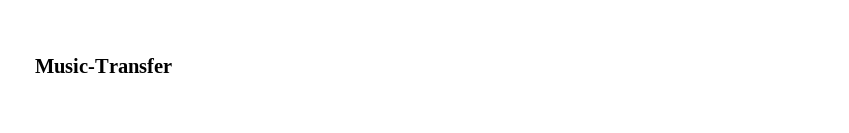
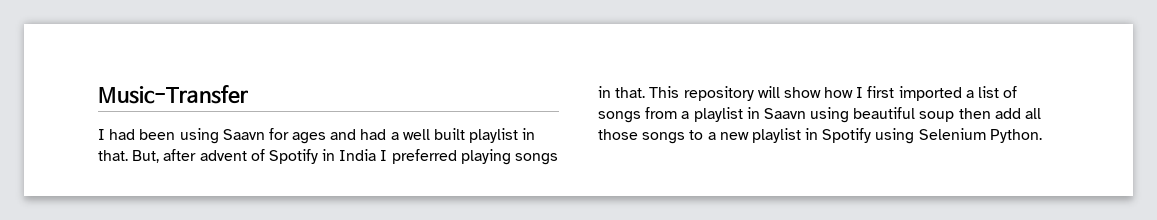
(172, 65) none -> [98,128,536,144] [98,149,559,165] [598,86,1018,101] [598,107,1042,123] [598,128,1042,144] // I had been using Saavn for ages and had a well built playlist in that. But, after advent of Spotify in India I preferred playing songs in that. This repository will show how I first imported a list of songs from a playlist in Saavn using beautiful soup then add all those songs to a new playlist in Spotify using Selenium Python.

